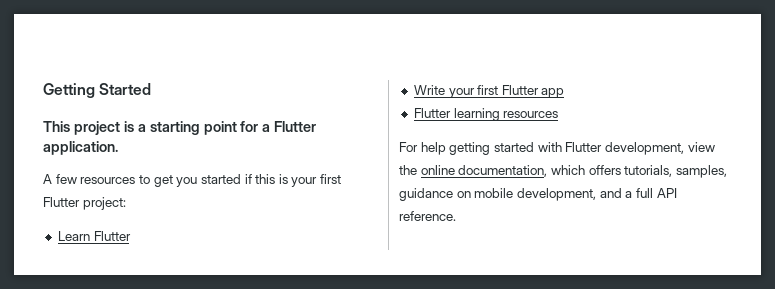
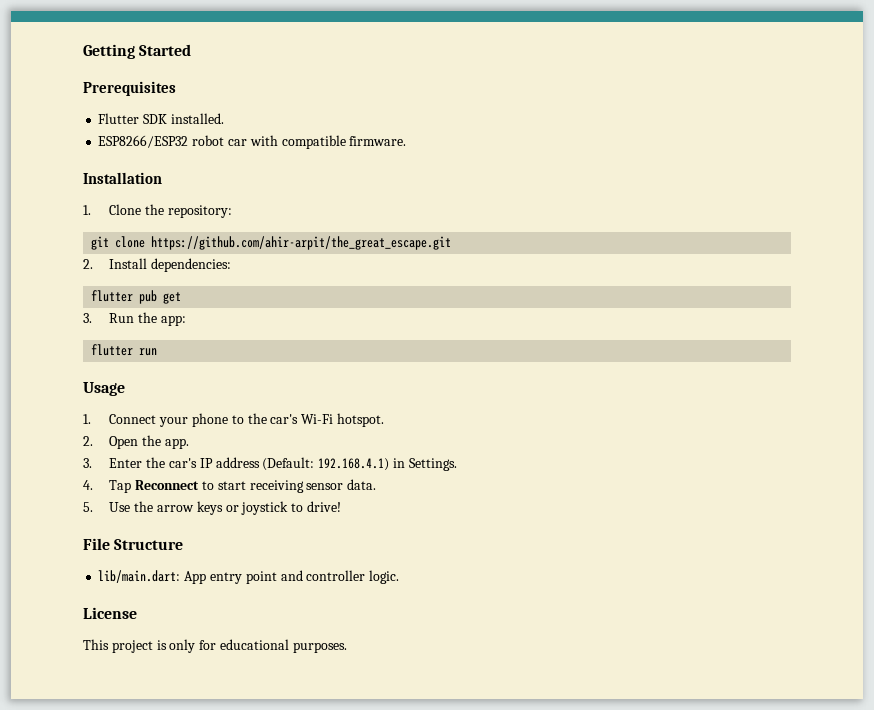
[43,121,317,135] [43,141,118,155] [43,174,342,187] [43,197,126,210] [57,231,131,241] [413,85,565,98] [413,108,559,121] [399,142,715,155] [399,165,727,178] [399,188,677,201] [399,211,456,221] This project is a starting point for a Flutter application. // A few resources to get you started if this is your first Flutter project: // Learn Flutter // Write your first Flutter app // Flutter learning resources // For help getting started with Flutter development, view the online documentation, which offers tutorials, samples, guidance on mobile development, and a full API reference. -> [83,81,176,96] [98,113,224,124] [98,135,407,149] [83,172,162,184] [83,204,232,218] [91,236,452,250] [83,258,232,272] [91,290,182,304] [83,312,186,326] [91,344,158,356] [83,382,125,396] [83,413,384,427] [83,435,189,449] [83,457,457,471] [83,479,377,493] [83,501,341,515] [83,538,184,550] [98,570,400,584] [83,607,137,619] [83,639,347,653] Prerequisites // Flutter SDK installed. // ESP8266/ESP32 robot car with compatible firmware. // Installation // 1. Clone the repository: // git clone https://github.com/ahir-arpit/the_great_escape.git // 2. Install dependencies: // flutter pub get // 3. Run the app: // flutter run // Usage // 1. Connect your phone to the car's Wi-Fi hotspot. // 2. Open the app. // 3. Enter the car's IP address (Default: 192.168.4.1) in Settings. // 4. Tap Reconnect to start receiving sensor data. // 5. Use the arrow keys or joystick to drive! // File Structure // lib/main.dart: App entry point and controller logic. // License // This project is only for educational purposes.

